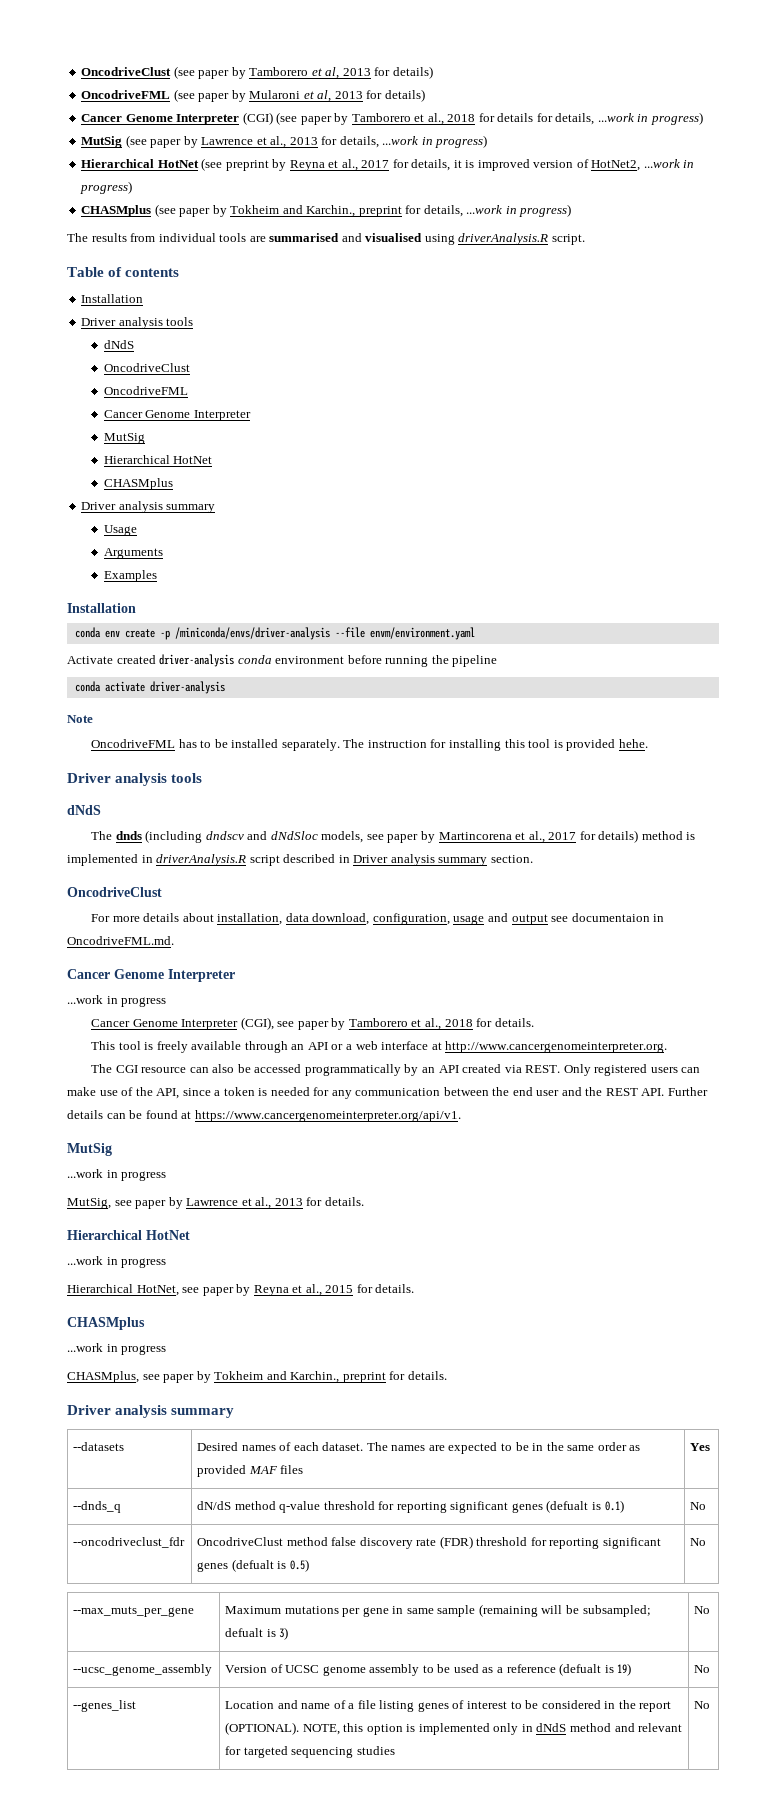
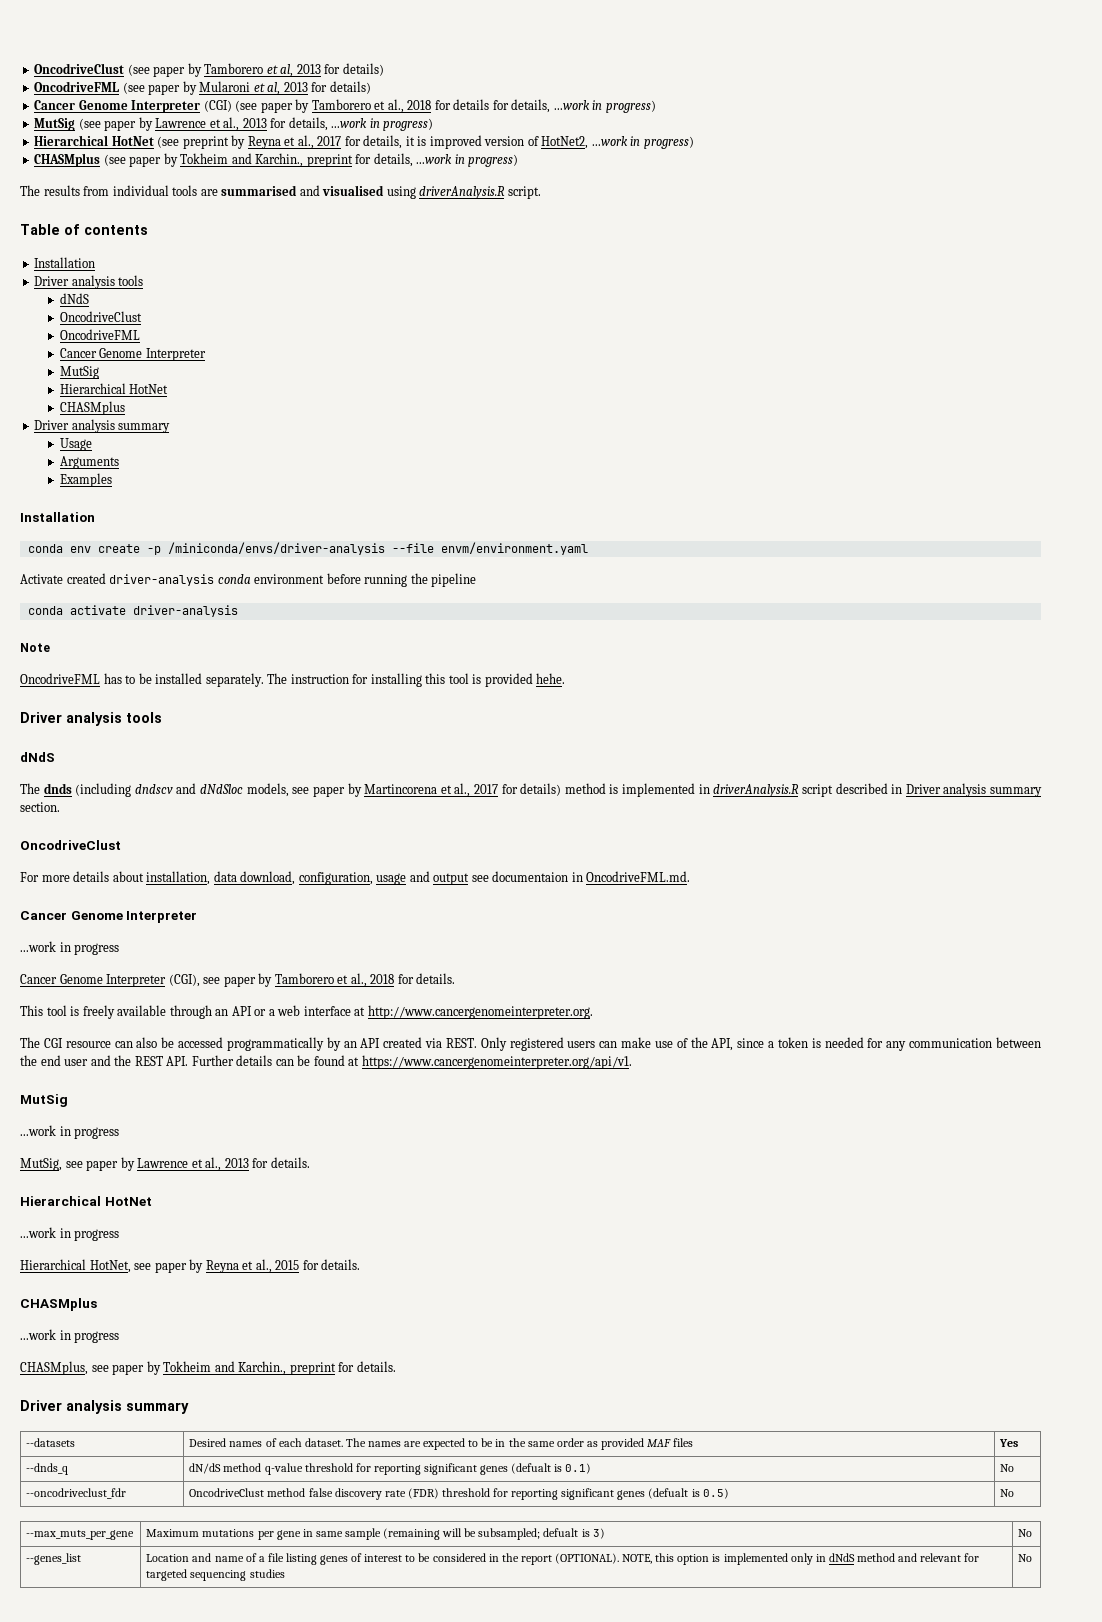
[73,1664,213,1676] [225,1663,632,1676] [694,1665,711,1673] // --ucsc_genome_assembly | Version of UCSC genome assembly to be used as a reference (defualt is 19) | No -> (1033, 1533) none

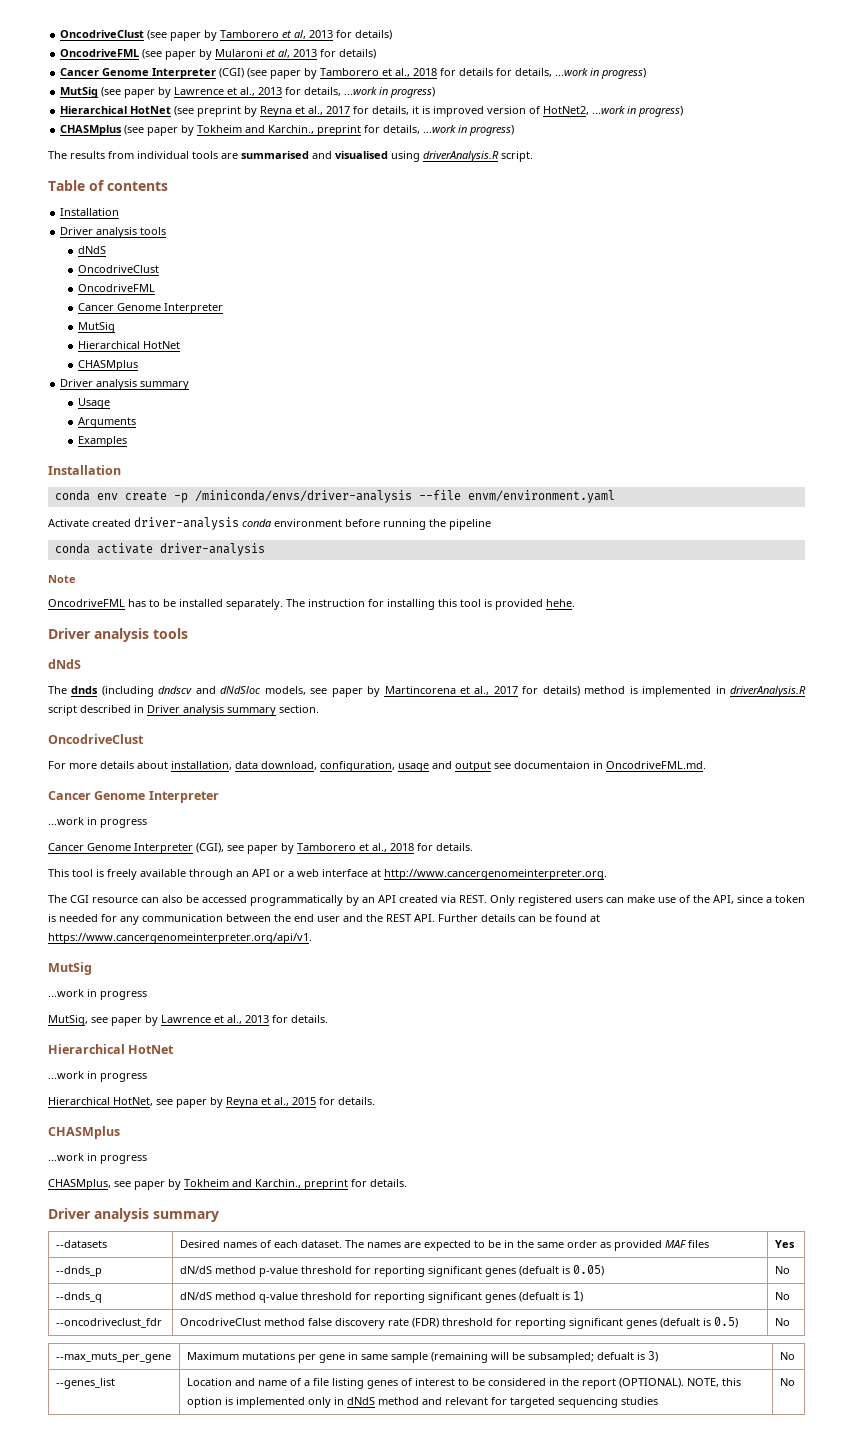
(1019, 1443) none -> [55,1266,102,1277] [179,1265,604,1277] [774,1266,790,1274] // --dnds_p | dN/dS method p-value threshold for reporting significant genes (defualt is 0.05) | No
[565,1463,592,1474] 0.1) -> [572,1291,583,1302] 1)

